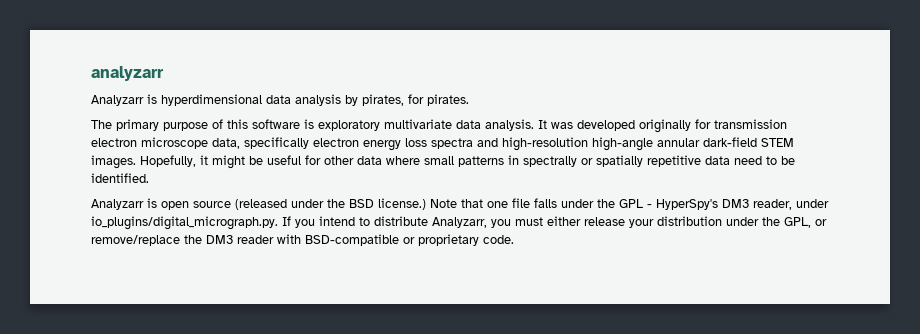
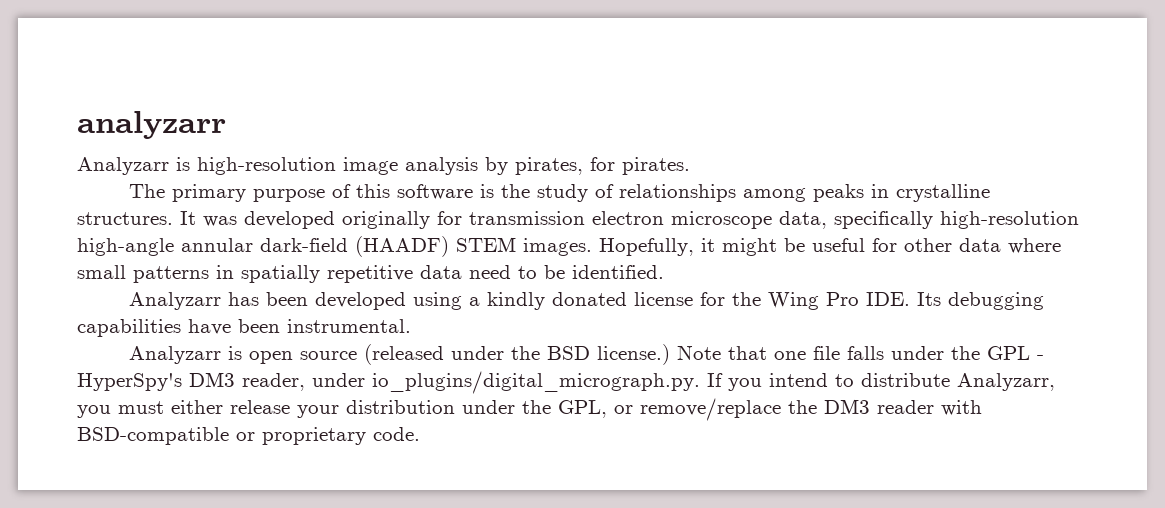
[161,94,291,106] hyperdimensional data -> [197,157,398,175] high-resolution image
[318,119,534,131] exploratory multivariate data analysis. -> [500,184,990,202] [77,212,173,225] the study of relationships among peaks in crystalline structures.
[313,138,498,151] electron energy loss spectra and -> (933, 220) none
(757, 142) none -> [355,236,449,257] (HAADF)
[523,156,593,167] spectrally or -> (234, 272) none
(149, 178) none -> [128,292,1044,310] [77,319,411,337] // Analyzarr has been developed using a kindly donated license for the Wing Pro IDE. Its debugging capabilities have been instrumental.

